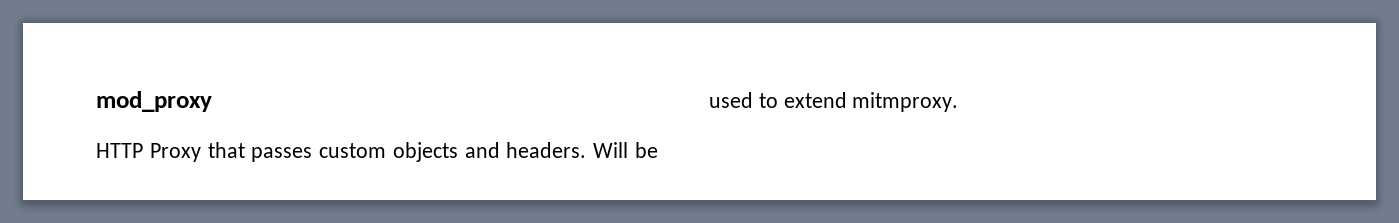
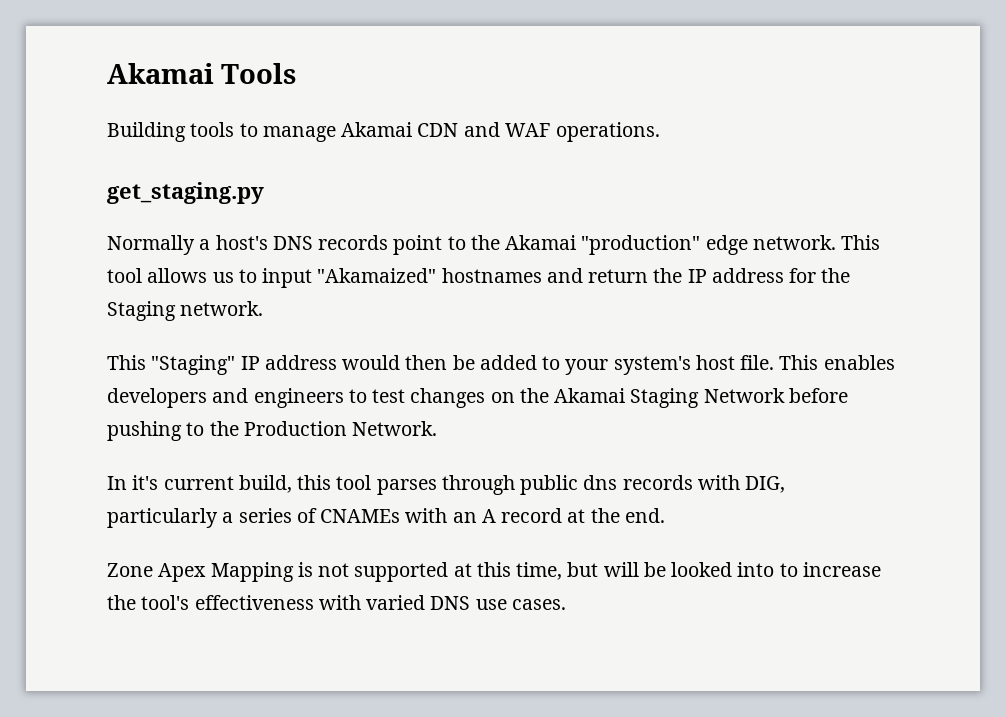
[96,91,212,112] [96,142,658,162] [709,92,959,112] mod_proxy // HTTP Proxy that passes custom objects and headers. Will be used to extend mitmproxy. -> [107,63,297,84] [107,122,661,142] [107,182,264,204] [107,235,881,255] [107,268,851,288] [107,301,264,321] [107,355,895,375] [107,388,848,408] [107,421,438,441] [107,475,786,495] [107,508,665,528] [107,562,881,582] [107,595,566,610] Akamai Tools // Building tools to manage Akamai CDN and WAF operations. // get_staging.py // Normally a host's DNS records point to the Akamai "production" edge network. This tool allows us to input "Akamaized" hostnames and return the IP address for the Staging network. // This "Staging" IP address would then be added to your system's host file. This enables developers and engineers to test changes on the Akamai Staging Network before pushing to the Production Network. // In it's current build, this tool parses through public dns records with DIG, particularly a series of CNAMEs with an A record at the end. // Zone Apex Mapping is not supported at this time, but will be looked into to increase the tool's effectiveness with varied DNS use cases.

